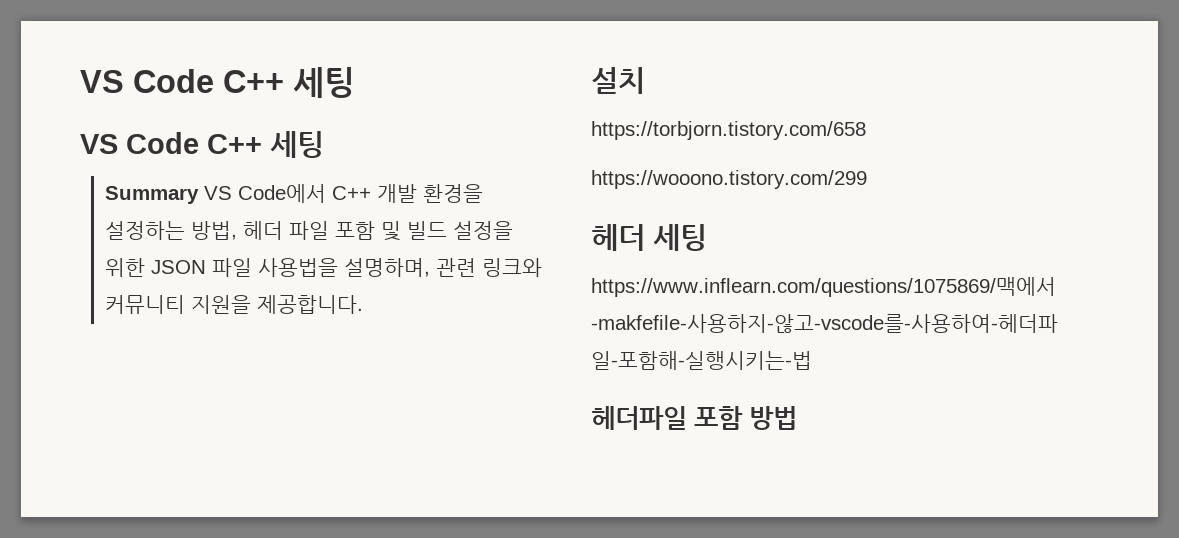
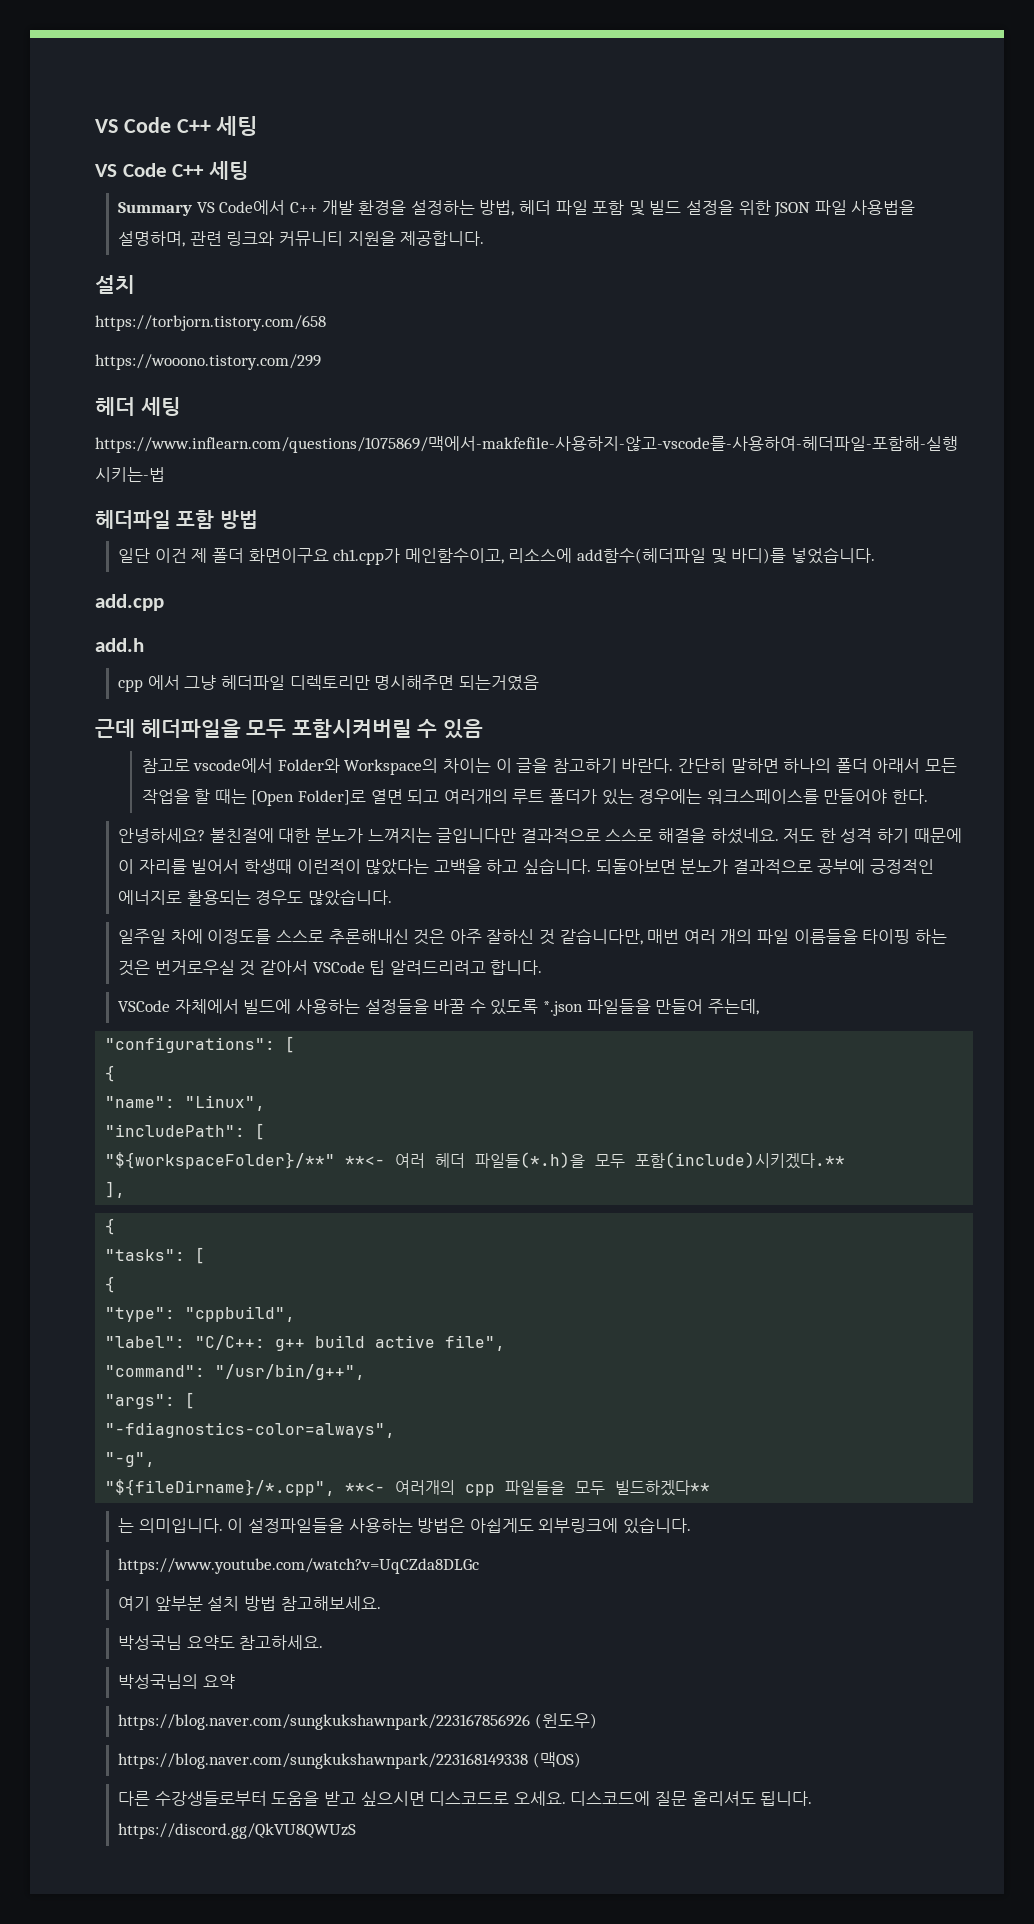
(797, 418) none -> [118,547,875,565] [95,594,164,611] [95,638,144,652] [118,675,539,692] [95,719,483,739] [141,758,957,775] [141,789,928,806] [118,828,962,844] [118,858,934,875] [118,889,393,906] [118,928,947,945] [118,960,543,976] [118,999,759,1016] [105,1036,296,1053] [105,1065,116,1082] [105,1095,266,1111] [105,1123,266,1140] [105,1152,846,1169] [105,1181,126,1198] [105,1218,116,1235] [105,1247,206,1264] [105,1276,116,1293] [105,1306,296,1322] [105,1335,506,1351] [105,1364,366,1380] [105,1392,196,1409] [105,1422,396,1438] [105,1452,156,1467] [105,1479,711,1496] [118,1517,692,1534] [118,1558,480,1574] [118,1596,381,1611] [118,1635,324,1650] [118,1674,235,1689] [118,1713,597,1730] [118,1752,581,1769] [118,1791,813,1806] [118,1823,357,1839] // 일단 이건 제 폴더 화면이구요 ch1.cpp가 메인함수이고, 리소스에 add함수(헤더파일 및 바디)를 넣었습니다. // add.cpp // add.h // cpp 에서 그냥 헤더파일 디렉토리만 명시해주면 되는거였음 // 근데 헤더파일을 모두 포함시켜버릴 수 있음 // 참고로 vscode에서 Folder와 Workspace의 차이는 이 글을 참고하기 바란다. 간단히 말하면 하나의 폴더 아래서 모든 작업을 할 때는 [Open Folder]로 열면 되고 여러개의 루트 폴더가 있는 경우에는 워크스페이스를 만들어야 한다. // 안녕하세요? 불친절에 대한 분노가 느껴지는 글입니다만 결과적으로 스스로 해결을 하셨네요. 저도 한 성격 하기 때문에 이 자리를 빌어서 학생때 이런적이 많았다는 고백을 하고 싶습니다. 되돌아보면 분노가 결과적으로 공부에 긍정적인 에너지로 활용되는 경우도 많았습니다. // 일주일 차에 이정도를 스스로 추론해내신 것은 아주 잘하신 것 같습니다만, 매번 여러 개의 파일 이름들을 타이핑 하는 것은 번거로우실 것 같아서 VSCode 팁 알려드리려고 합니다. // VSCode 자체에서 빌드에 사용하는 설정들을 바꿀 수 있도록 *.json 파일들을 만들어 주는데, // "configurations": [ // { // "name": "Linux", // "includePath": [ // "${workspaceFolder}/**" **<- 여러 헤더 파일들(*.h)을 모두 포함(include)시키겠다.** // ], // { // "tasks": [ // { // "type": "cppbuild", // "label": "C/C++: g++ build active file", // "command": "/usr/bin/g++", // "args": [ // "-fdiagnostics-color=always", // "-g", // "${fileDirname}/*.cpp", **<- 여러개의 cpp 파일들을 모두 빌드하겠다** // 는 의미입니다. 이 설정파일들을 사용하는 방법은 아쉽게도 외부링크에 있습니다. // https://www.youtube.com/watch?v=UqCZda8DLGc // 여기 앞부분 설치 방법 참고해보세요. // 박성국님 요약도 참고하세요. // 박성국님의 요약 // https://blog.naver.com/sungkukshawnpark/223167856926 (윈도우) // https://blog.naver.com/sungkukshawnpark/223168149338 (맥OS) // 다른 수강생들로부터 도움을 받고 싶으시면 디스코드로 오세요. 디스코드에 질문 올리셔도 됩니다. https://discord.gg/QkVU8QWUzS

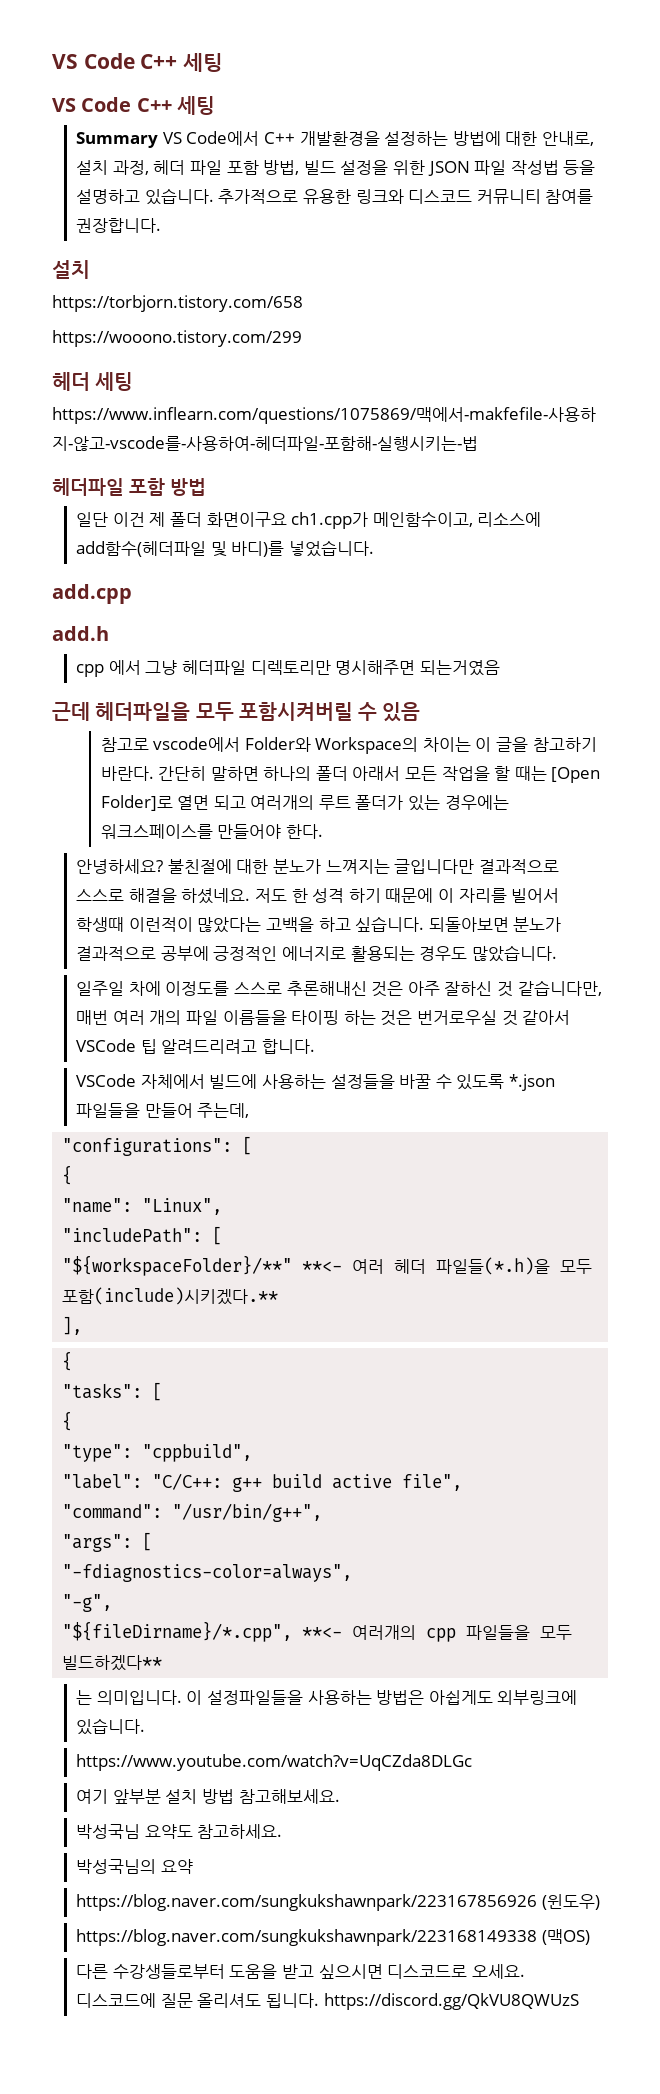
[321,200,515,216] 개발 환경을 설정하는 방법, -> [299,131,594,146] [76,160,149,175] 개발환경을 설정하는 방법에 대한 안내로, 설치 과정,
[628,200,645,216] 및 -> [263,160,300,175] 방법,
[851,200,916,215] [118,231,485,247] 사용법을 설명하며, 관련 링크와 커뮤니티 지원을 제공합니다. -> [510,160,596,175] [76,188,594,205] [76,218,162,233] 작성법 등을 설명하고 있습니다. 추가적으로 유용한 링크와 디스코드 커뮤니티 참여를 권장합니다.

